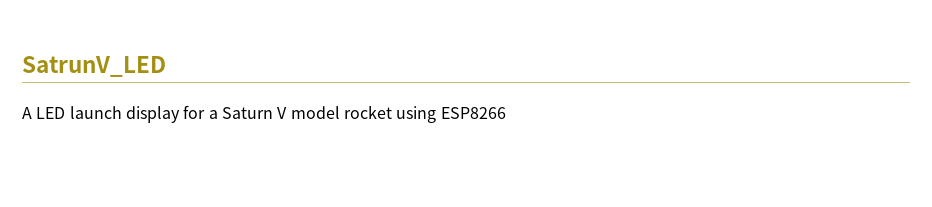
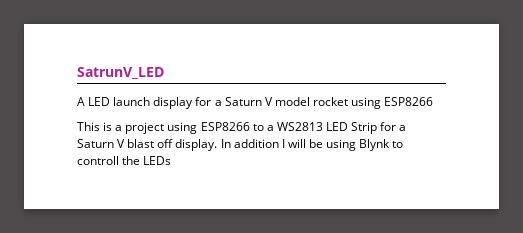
(506, 113) none -> [77,122,407,134] [77,139,404,151] [77,156,172,165] // This is a project using ESP8266 to a WS2813 LED Strip for a Saturn V blast off display. In addition I will be using Blynk to controll the LEDs

